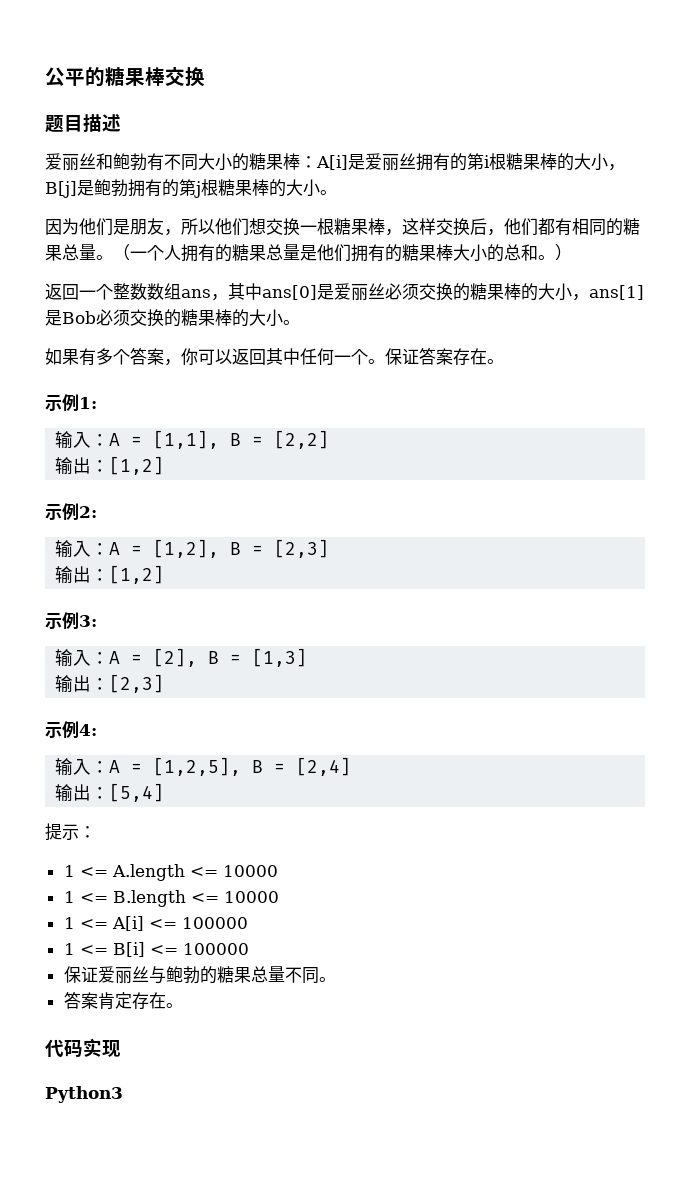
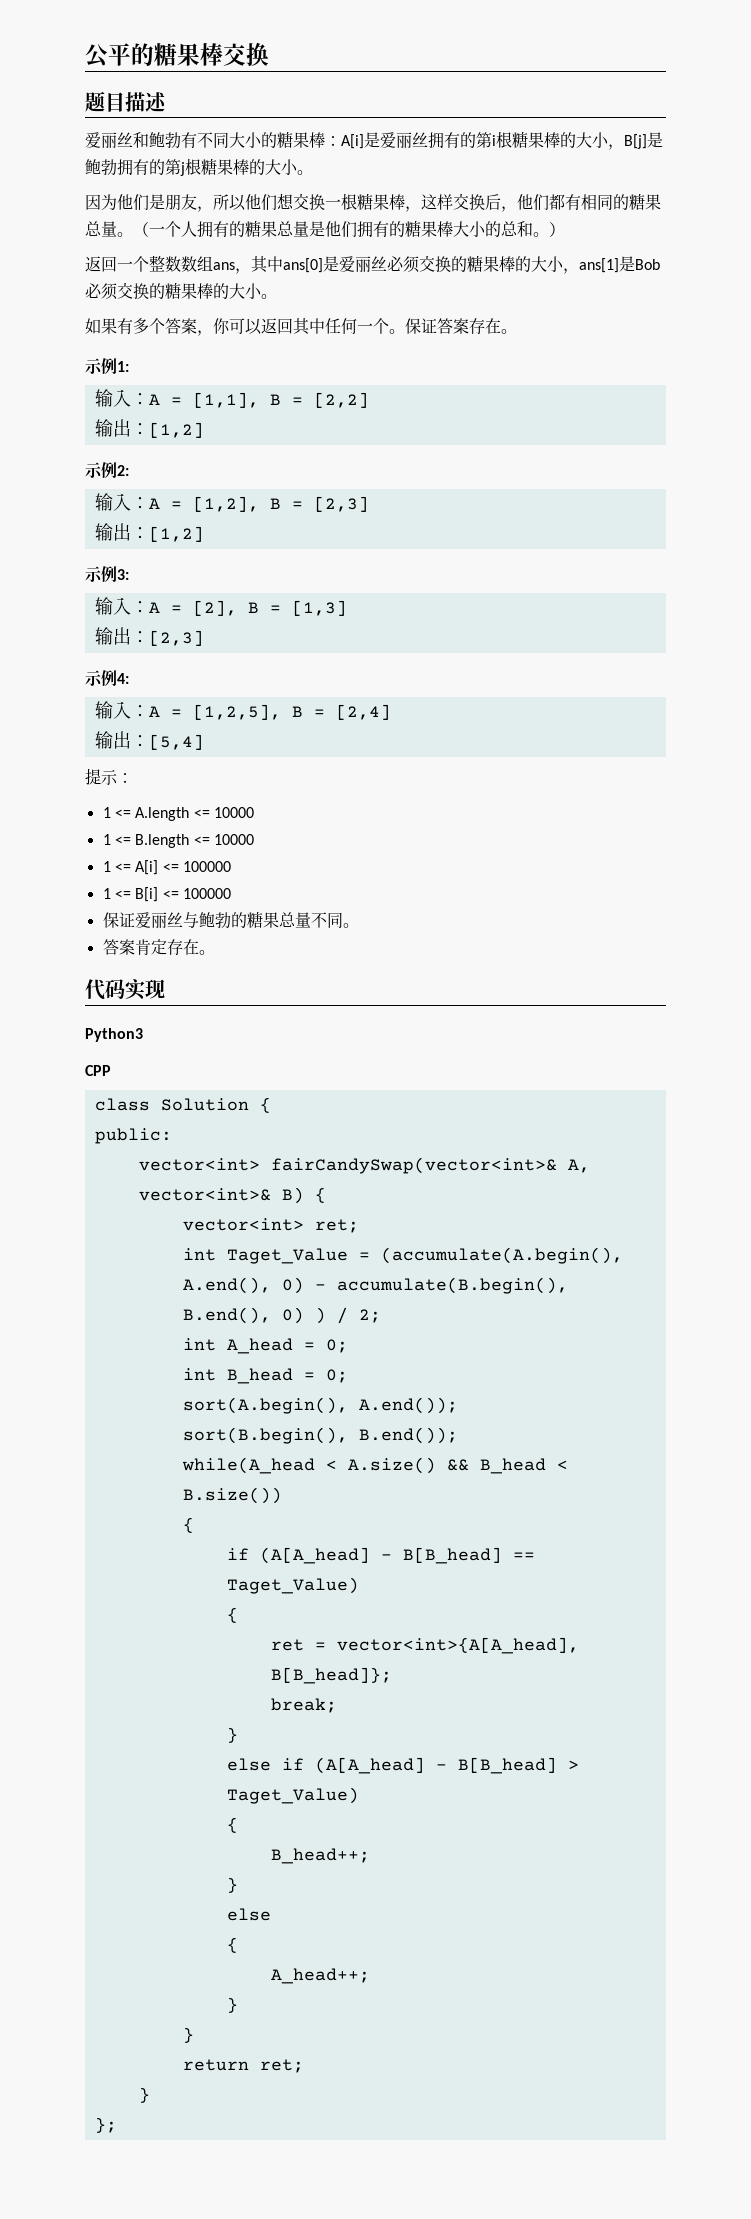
(123, 1094) none -> [85,1065,111,1076] [94,1097,271,1113] [94,1128,172,1144] [138,1157,590,1174] [138,1187,326,1204] [182,1218,359,1233] [182,1247,623,1264] [182,1277,568,1294] [182,1307,381,1324] [182,1338,348,1354] [182,1368,348,1384] [182,1397,458,1414] [182,1427,458,1444] [181,1457,568,1474] [182,1487,282,1504] [182,1517,194,1533] [226,1547,535,1564] [226,1577,359,1594] [226,1607,238,1623] [270,1637,579,1654] [270,1667,392,1684] [270,1698,337,1713] [226,1727,238,1743] [226,1757,579,1774] [226,1787,359,1804] [226,1817,238,1833] [270,1848,370,1864] [226,1877,238,1893] [226,1908,271,1921] [226,1937,238,1953] [270,1968,370,1984] [226,1997,238,2013] [182,2027,194,2043] [182,2059,304,2073] [138,2087,150,2103] [94,2117,117,2133] // CPP // class Solution { // public: // vector<int> fairCandySwap(vector<int>& A, vector<int>& B) { // vector<int> ret; // int Taget_Value = (accumulate(A.begin(), A.end(), 0) - accumulate(B.begin(), B.end(), 0) ) / 2; // int A_head = 0; // int B_head = 0; // sort(A.begin(), A.end()); // sort(B.begin(), B.end()); // while(A_head < A.size() && B_head < B.size()) // { // if (A[A_head] - B[B_head] == Taget_Value) // { // ret = vector<int>{A[A_head], B[B_head]}; // break; // } // else if (A[A_head] - B[B_head] > Taget_Value) // { // B_head++; // } // else // { // A_head++; // } // } // return ret; // } // };

